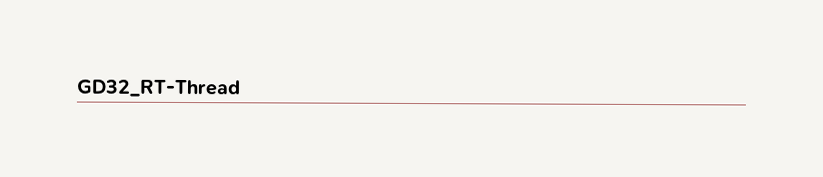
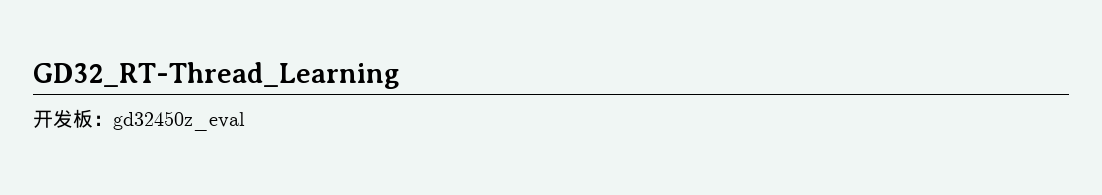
[76,79,241,98] GD32_RT-Thread -> [33,62,399,89] [33,109,245,131] GD32_RT-Thread_Learning // 开发板：gd32450z_eval

